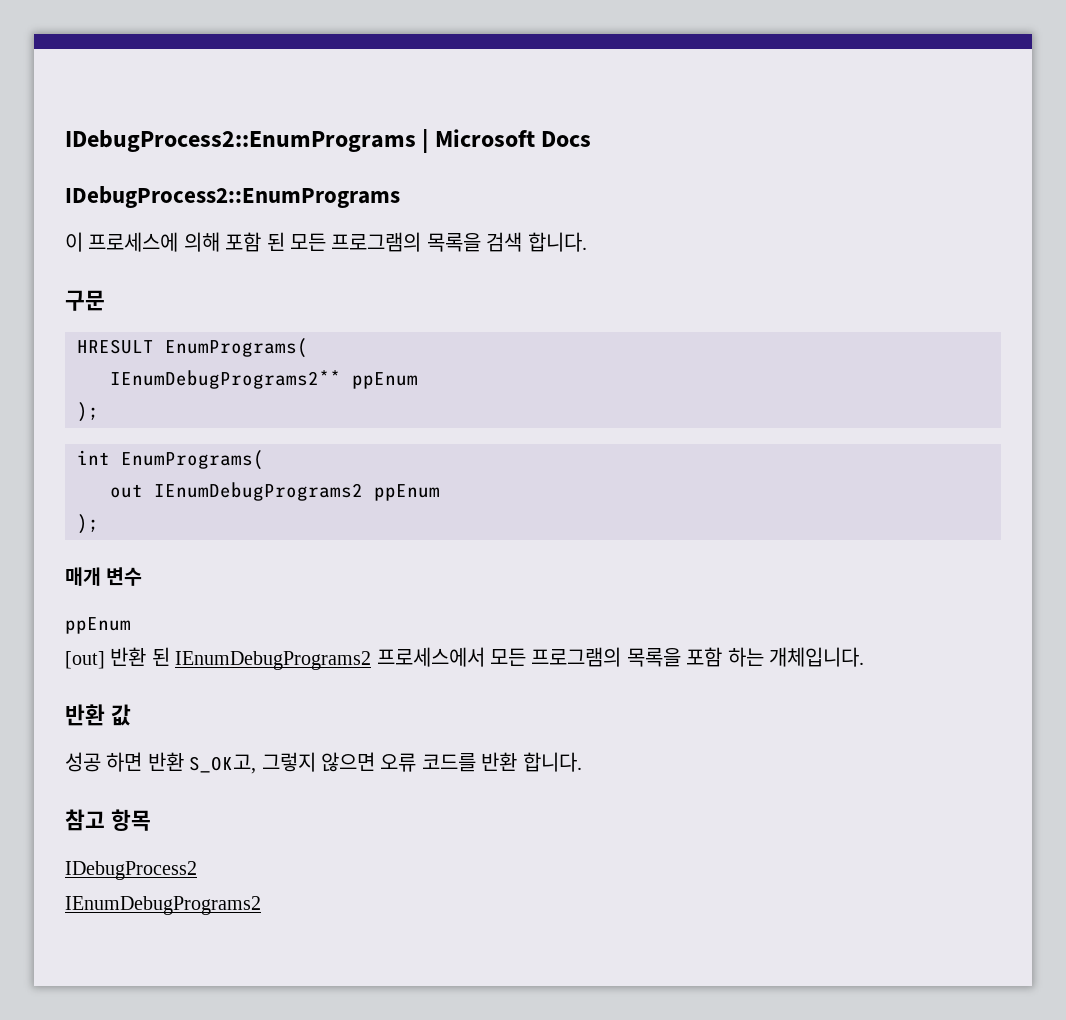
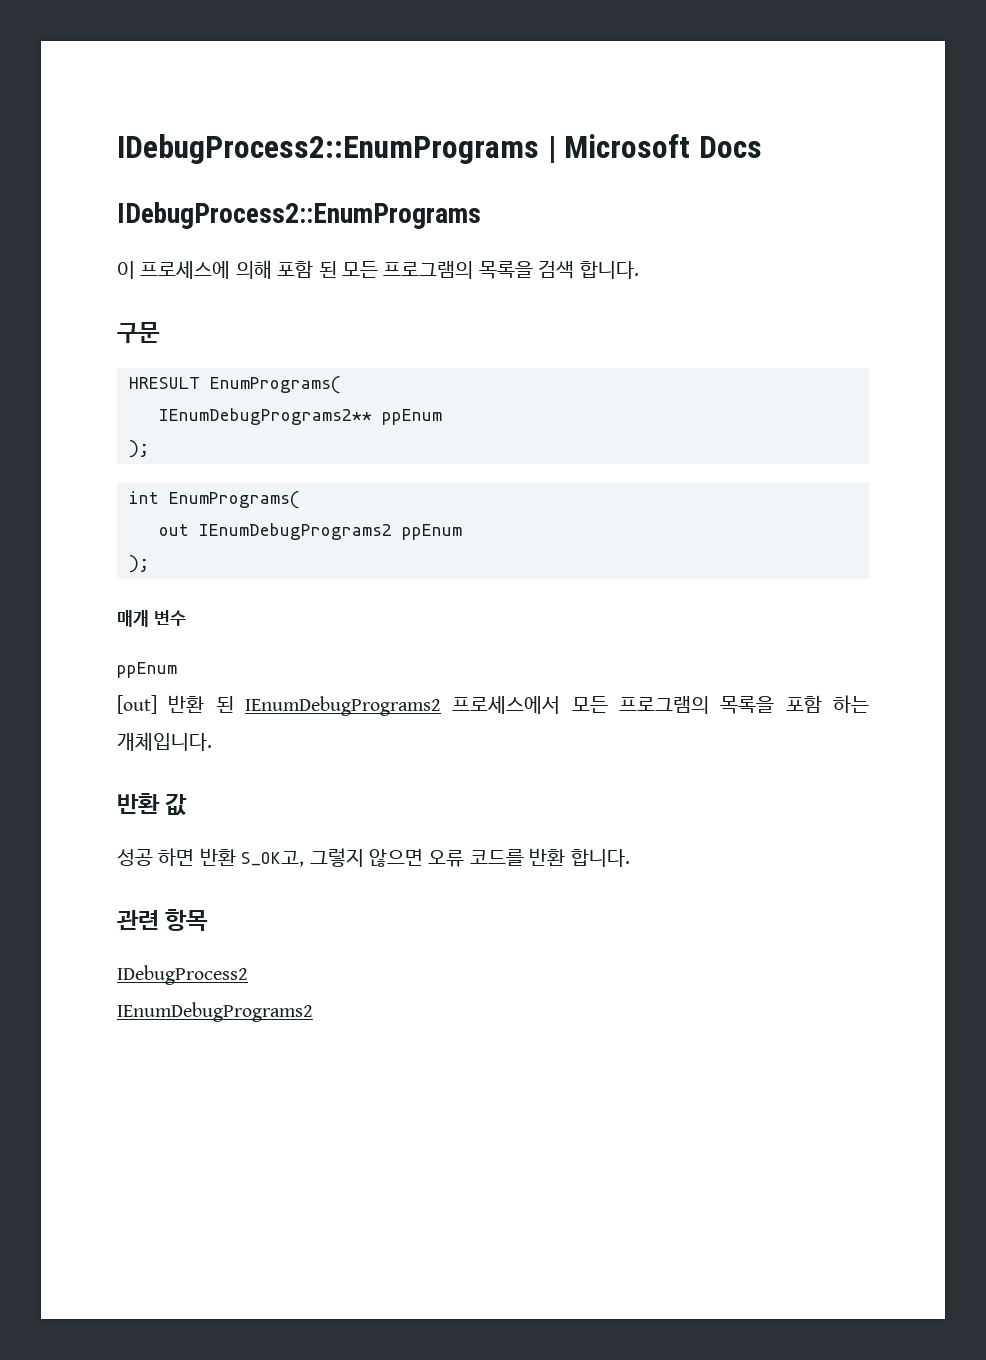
[65,809,105,831] 참고 -> [117,910,159,930] 관련

